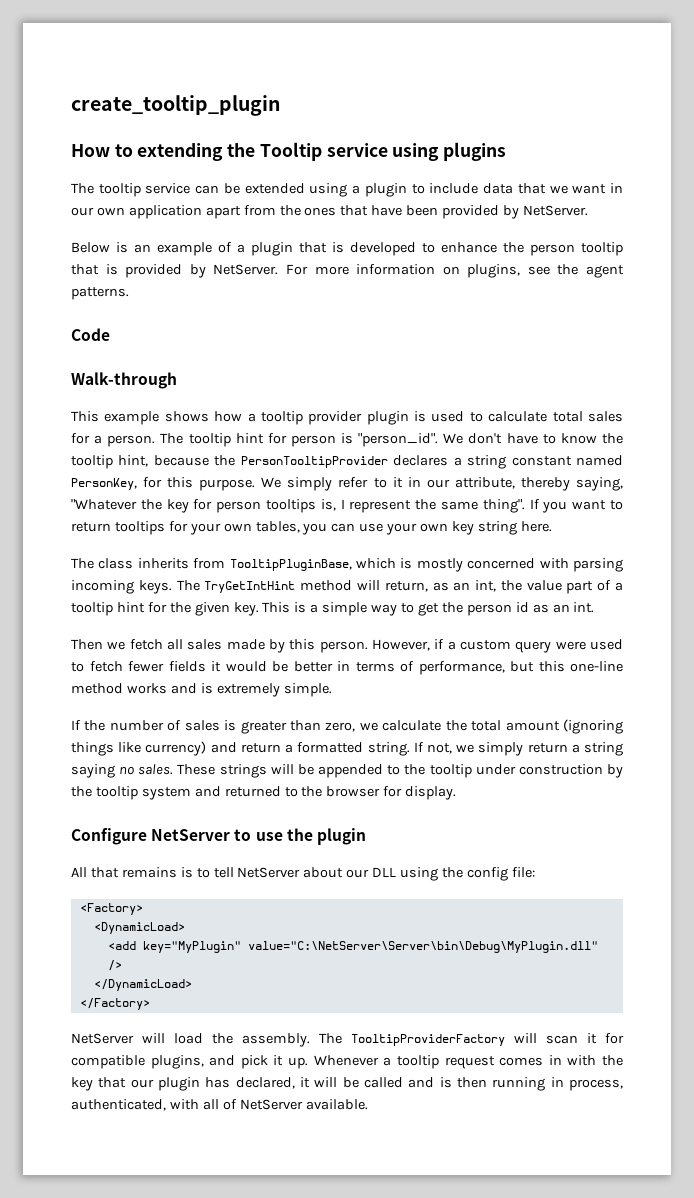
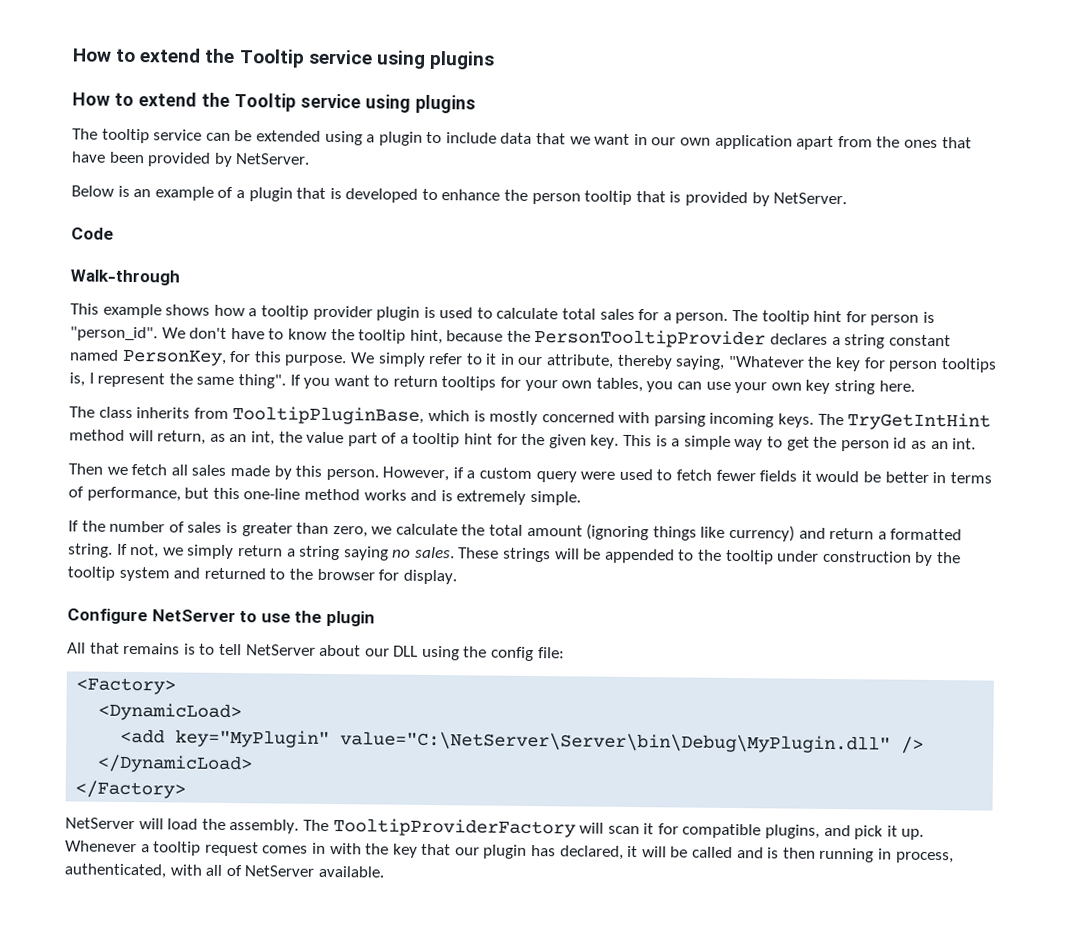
[71,95,281,116] [71,143,224,161] create_tooltip_plugin // How to extending -> [72,48,495,70] [72,92,197,107] How to extend the Tooltip service using plugins // How to extend
[285,264,624,278] [71,287,129,300] For more information on plugins, see the agent patterns. -> (848, 198) none

